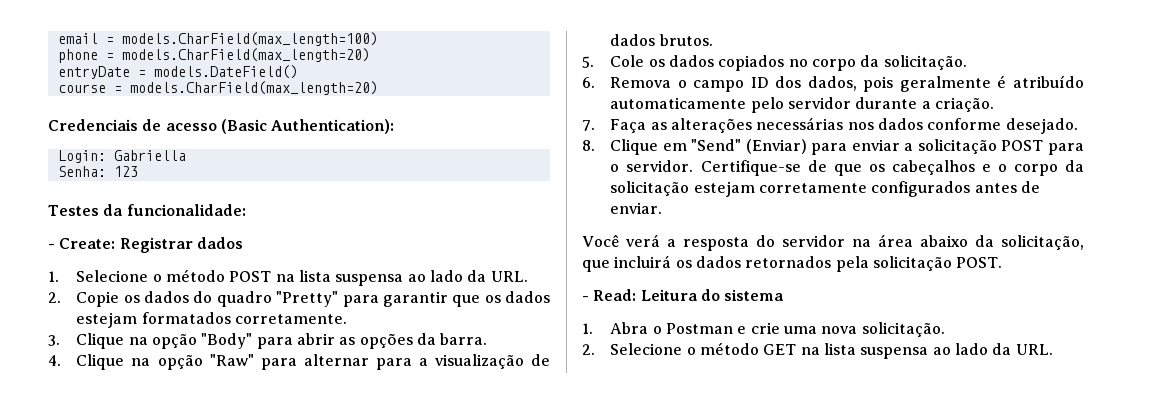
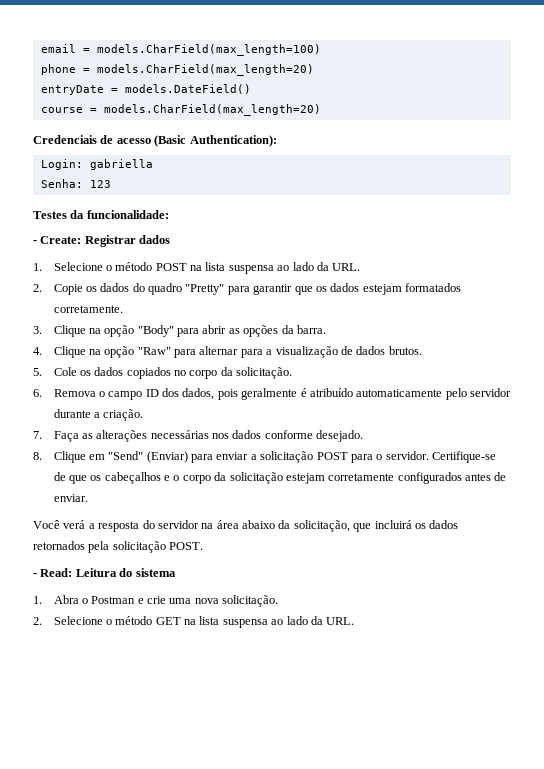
[113,150,186,161] Gabriella -> [89,159,153,170] gabriella

